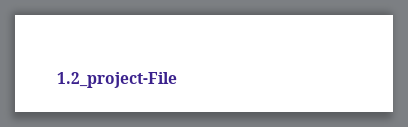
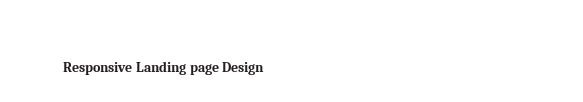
[57,72,177,88] 1.2_project-File -> [63,61,265,75] Responsive Landing page Design

